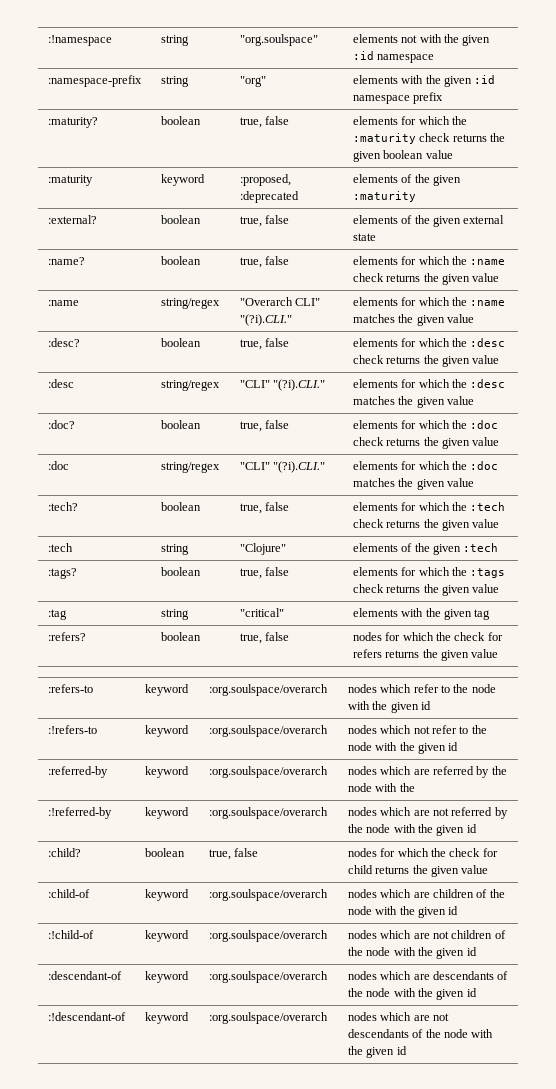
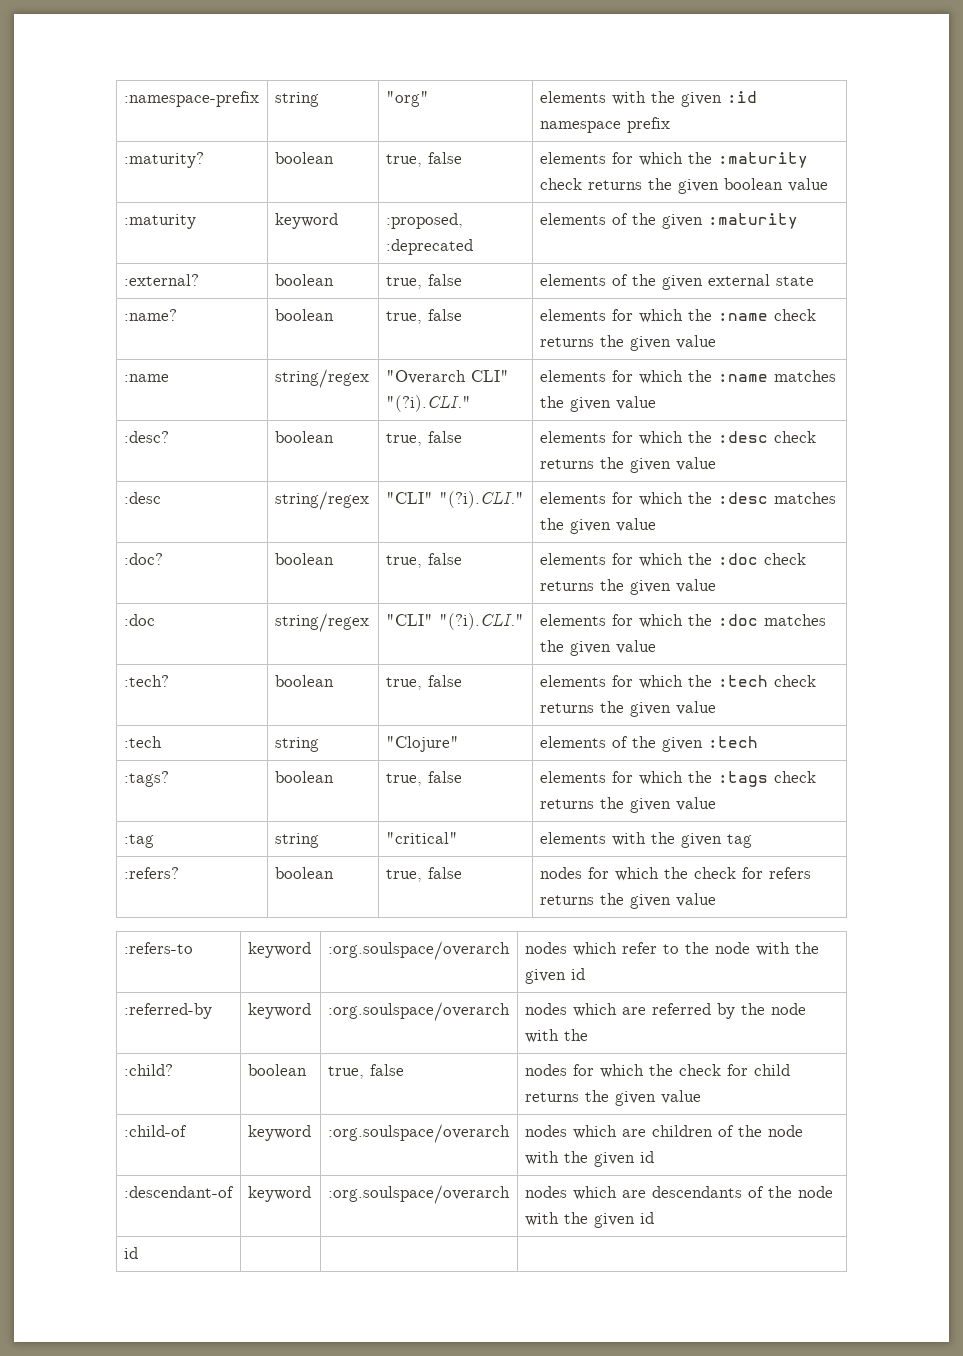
[47,35,112,46] [160,35,189,46] [239,34,318,46] [352,34,491,46] [352,51,435,63] :!namespace | string | "org.soulspace" | elements not with the given :id namespace // -> (123, 99) none
[47,725,97,734] [144,725,189,737] [208,725,328,737] [347,725,487,734] [347,742,459,754] // :!refers-to | keyword | :org.soulspace/overarch | nodes which not refer to the node with the given id -> (585, 974) none
[47,807,112,819] [144,807,189,819] [208,807,328,819] [347,807,508,819] [347,824,477,836] // :!referred-by | keyword | :org.soulspace/overarch | nodes which are not referred by the node with the given id -> (588, 1035) none
[47,930,94,939] [144,930,189,942] [208,930,328,942] [347,930,506,939] [347,947,477,959] // :!child-of | keyword | :org.soulspace/overarch | nodes which are not children of the node with the given id -> (654, 1157) none
[47,1012,126,1021] [144,1012,189,1024] [208,1012,328,1024] [347,1012,450,1021] [347,1029,494,1038] [347,1046,407,1058] :!descendant-of | keyword | :org.soulspace/overarch | nodes which are not descendants of the node with the given id -> [123,1247,138,1259] id | | |

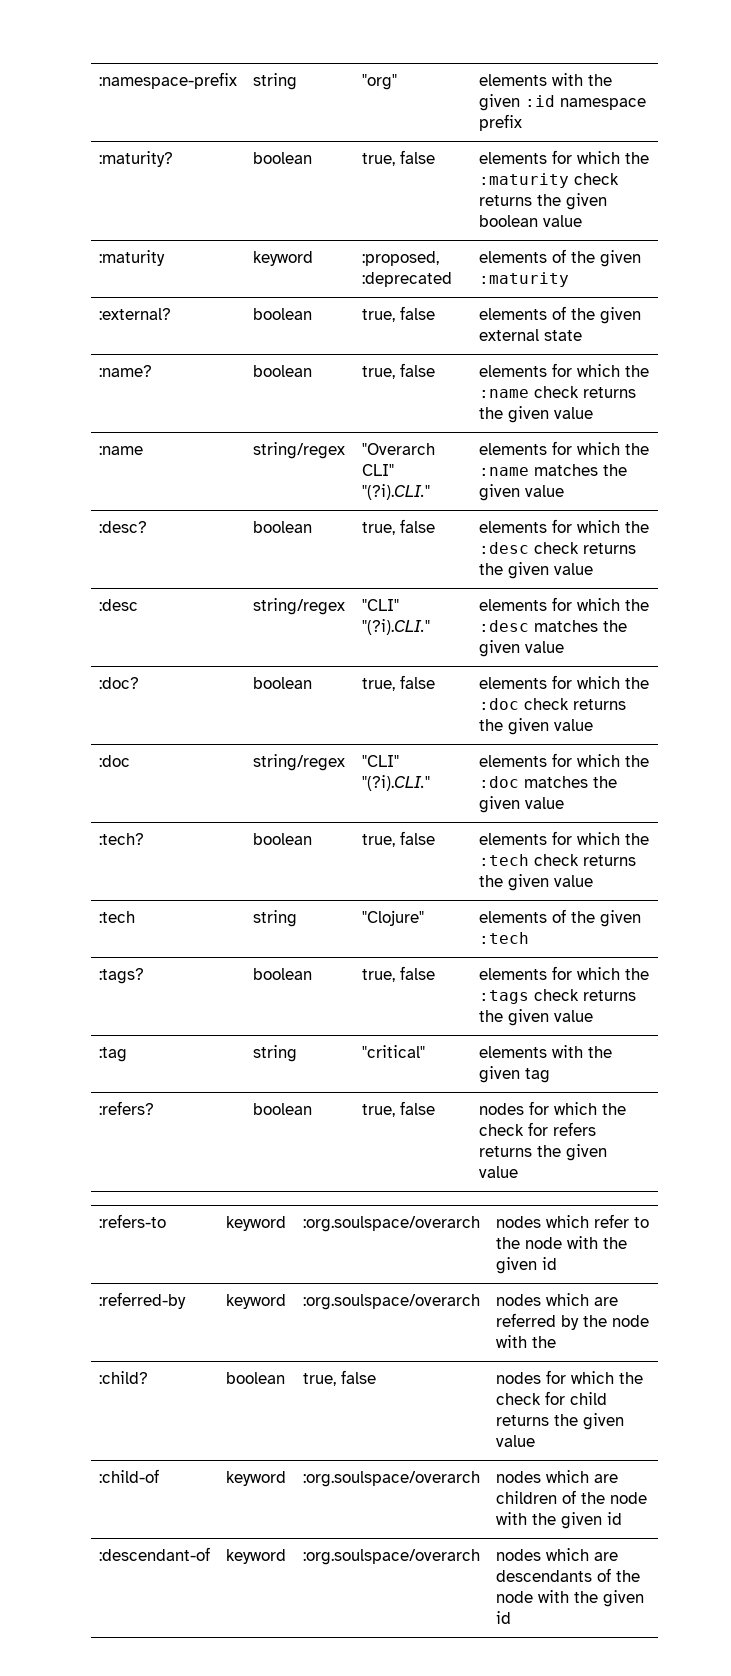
[123,1247,138,1259] // id | | | -> (511, 1617) none

